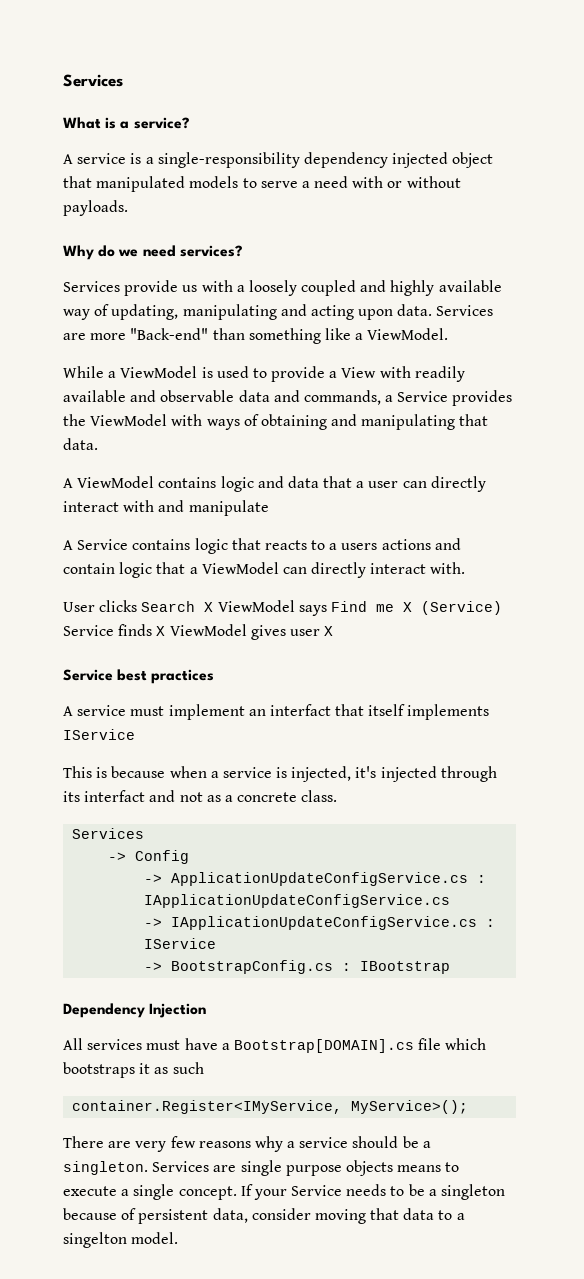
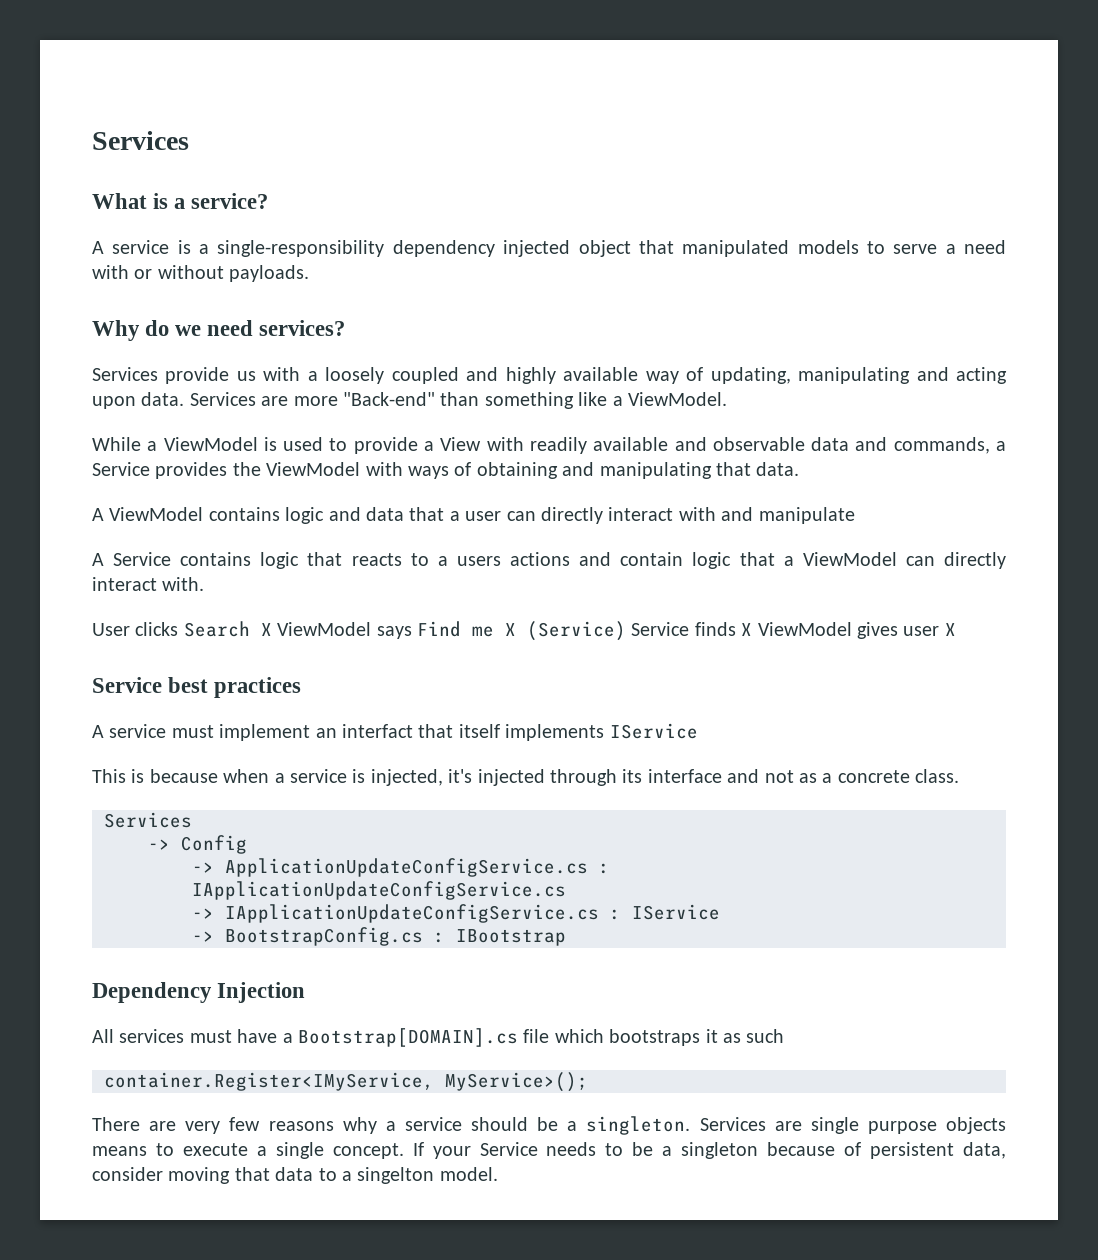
[84,790,146,802] interfact -> [647,769,722,783] interface

